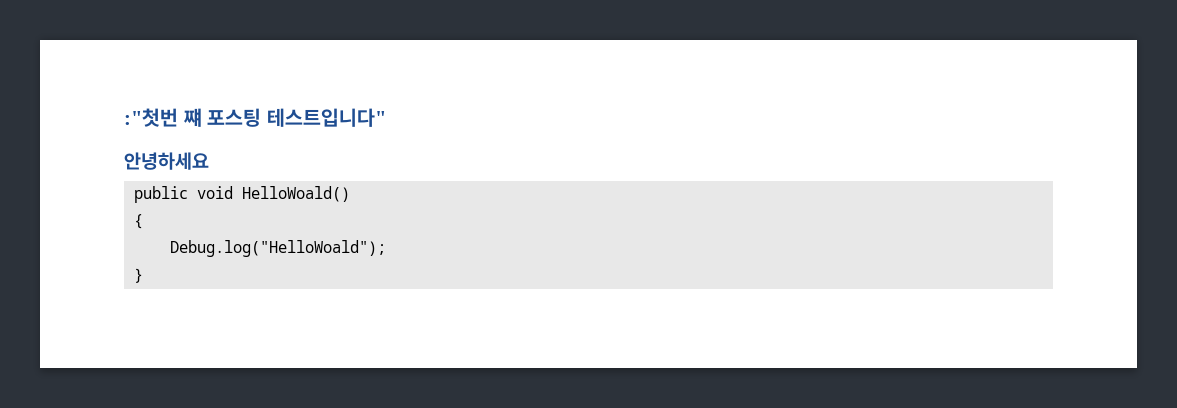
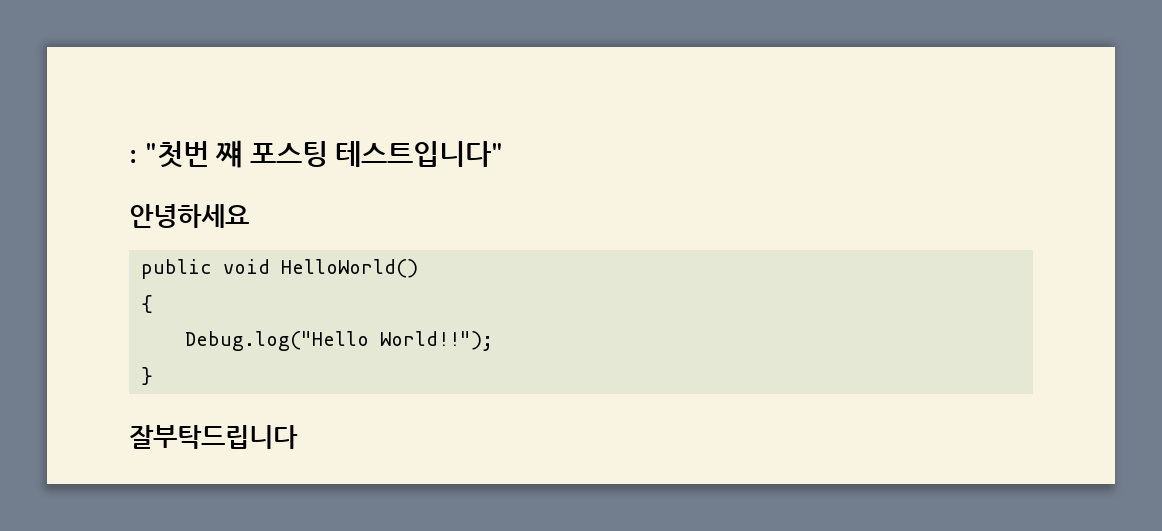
[124,108,178,127] :"첫번 -> [129,141,209,168] : "첫번
[242,186,351,202] HelloWoald() -> [281,259,419,278] HelloWorld()
[170,240,387,257] Debug.log("HelloWoald"); -> [185,331,494,351] Debug.log("Hello World!!");
(144, 275) none -> [129,425,298,449] // 잘부탁드립니다

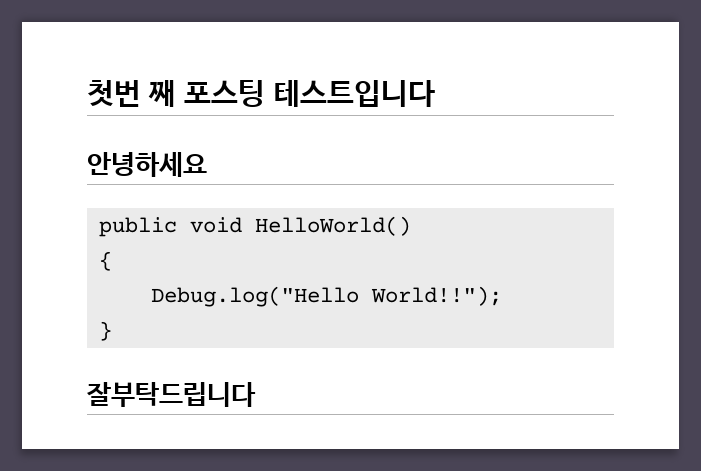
[129,140,504,168] : "첫번 쨰 포스팅 테스트입니다" -> [87,80,435,107] 첫번 째 포스팅 테스트입니다

